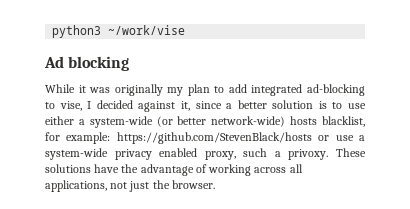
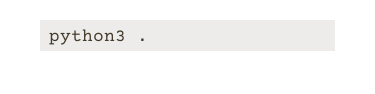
[108,25,186,35] [44,56,130,71] [45,84,365,96] [45,100,366,112] [45,116,365,128] [45,132,365,144] [45,148,366,160] [45,164,303,176] [45,180,215,192] ~/work/vise // Ad blocking // While it was originally my plan to add integrated ad-blocking to vise, I decided against it, since a better solution is to use either a system-wide (or better network-wide) hosts blacklist, for example: https://github.com/StevenBlack/hosts or use a system-wide privacy enabled proxy, such a privoxy. These solutions have the advantage of working across all applications, not just the browser. -> [137,38,148,42] .

